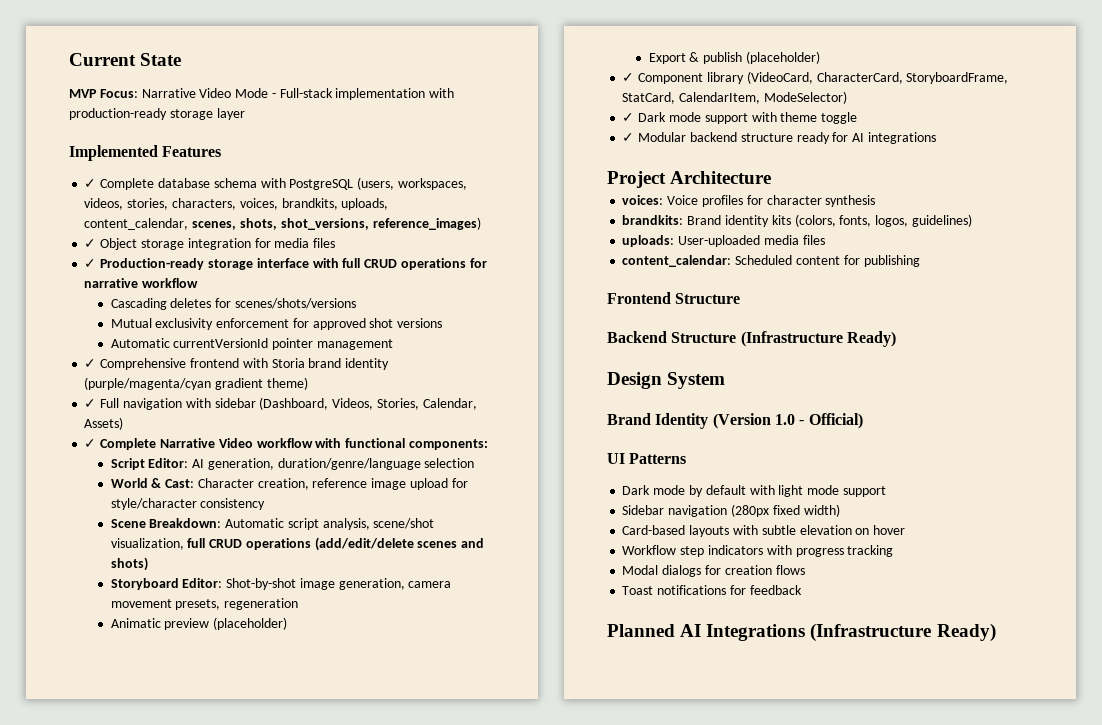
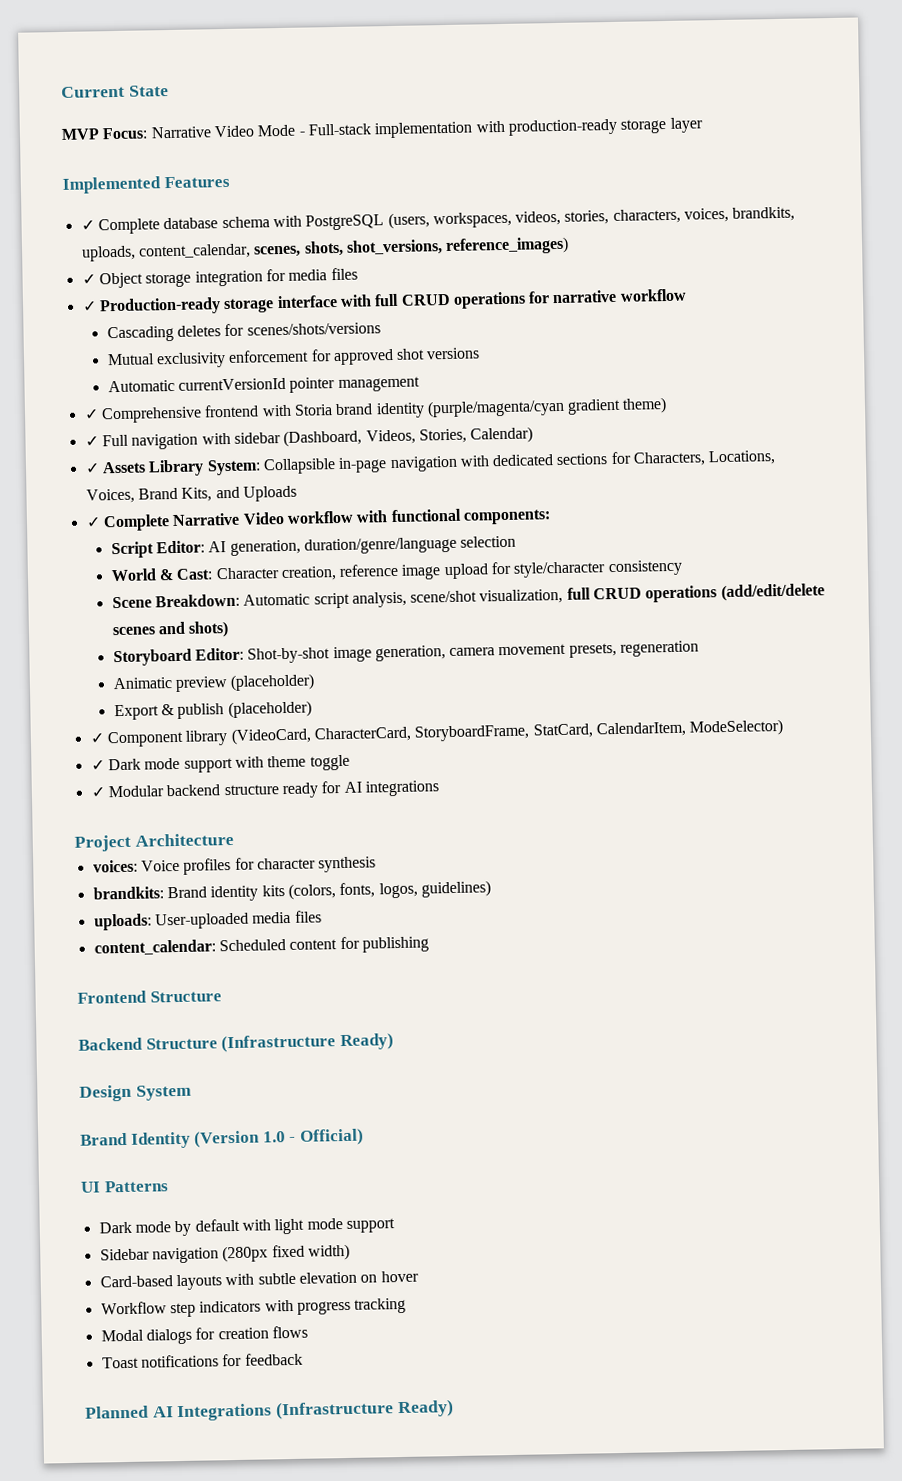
[422,398,477,410] [84,417,124,430] Calendar, Assets) -> [470,426,534,444] [84,450,777,477] [85,485,297,504] Calendar) // ✓ Assets Library System: Collapsible in-page navigation with dedicated sections for Characters, Locations, Voices, Brand Kits, and Uploads

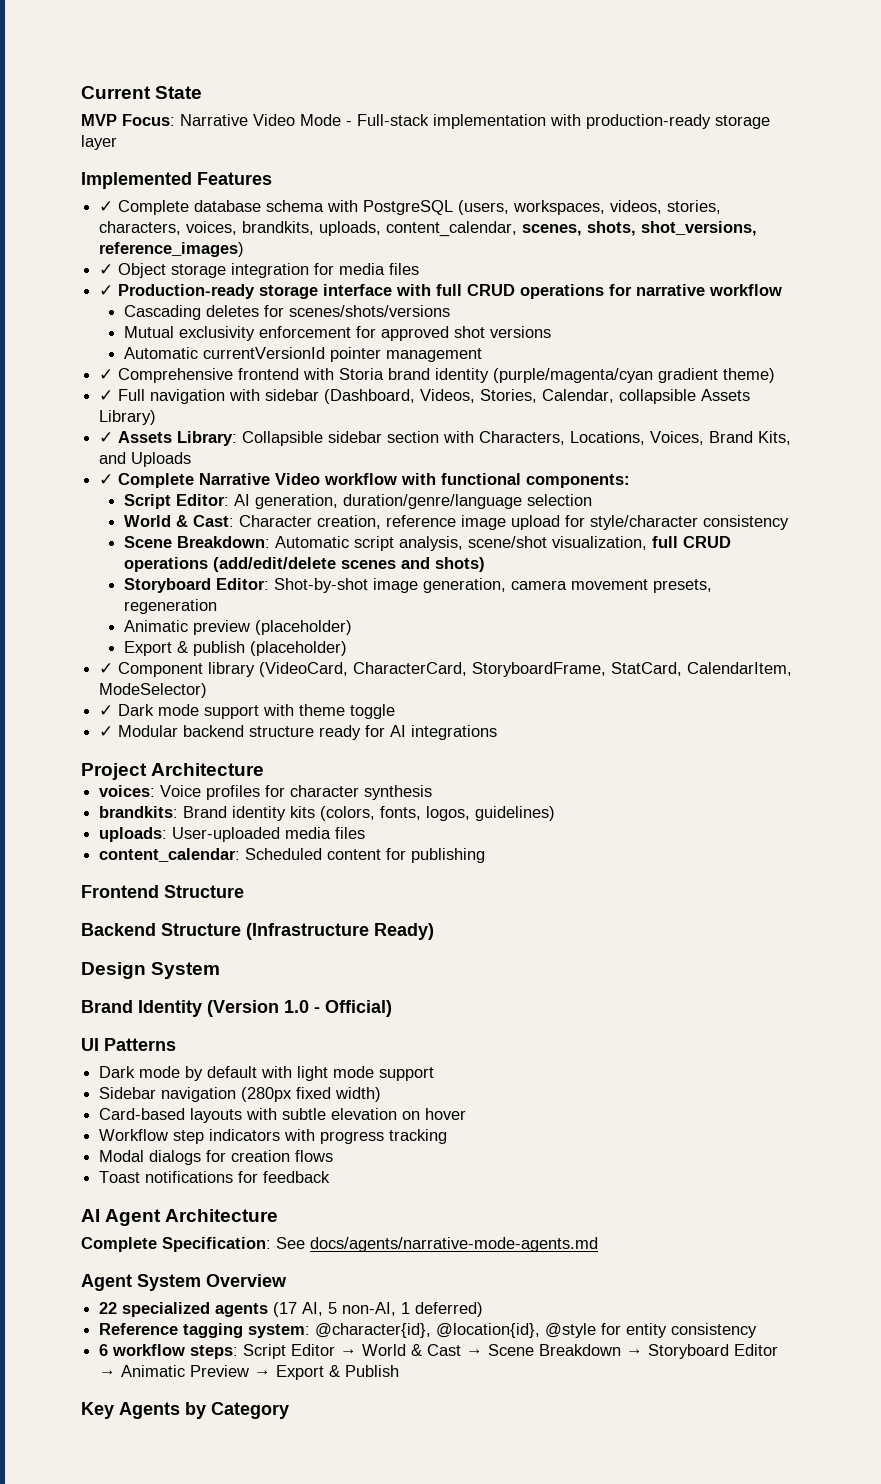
[470,426,534,444] [84,451,632,477] Calendar) // ✓ Assets Library System: Collapsible in-page navigation with dedicated sections for -> [542,389,751,404] [99,410,157,425] [99,431,475,446] Calendar, collapsible Assets Library) // ✓ Assets Library: Collapsible sidebar section with
[85,1399,454,1422] Planned AI Integrations (Infrastructure Ready) -> [81,1209,279,1226] [81,1237,598,1252] [81,1274,287,1291] [99,1302,484,1317] [99,1323,758,1338] [99,1344,779,1359] [99,1365,400,1380] [81,1402,289,1419] AI Agent Architecture // Complete Specification: See docs/agents/narrative-mode-agents.md // Agent System Overview // 22 specialized agents (17 AI, 5 non-AI, 1 deferred) // Reference tagging system: @character{id}, @location{id}, @style for entity consistency // 6 workflow steps: Script Editor → World & Cast → Scene Breakdown → Storyboard Editor → Animatic Preview → Export & Publish // Key Agents by Category

